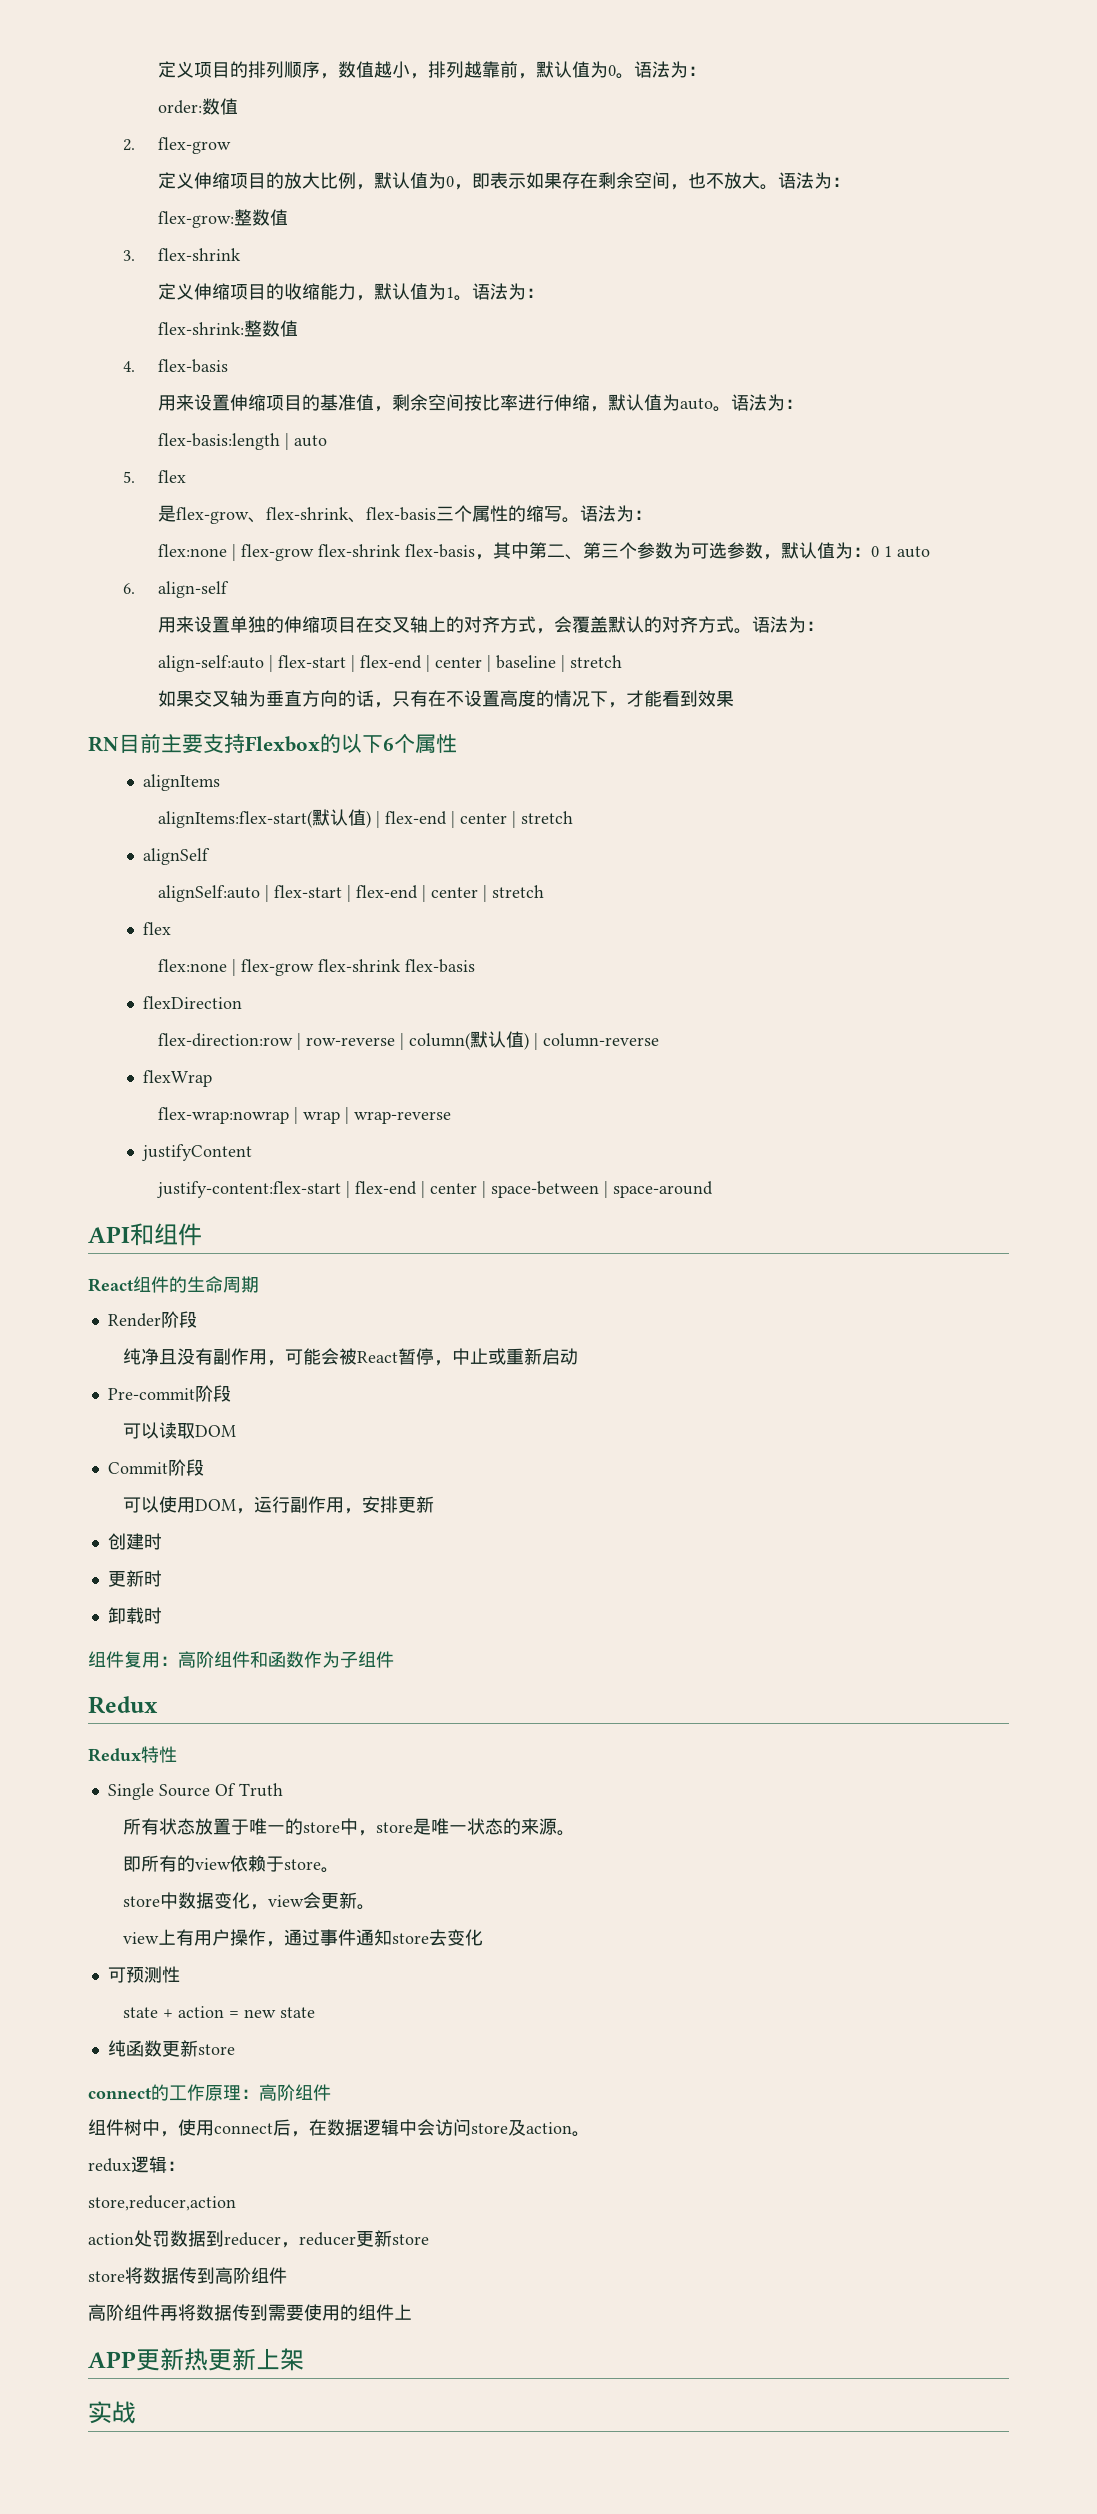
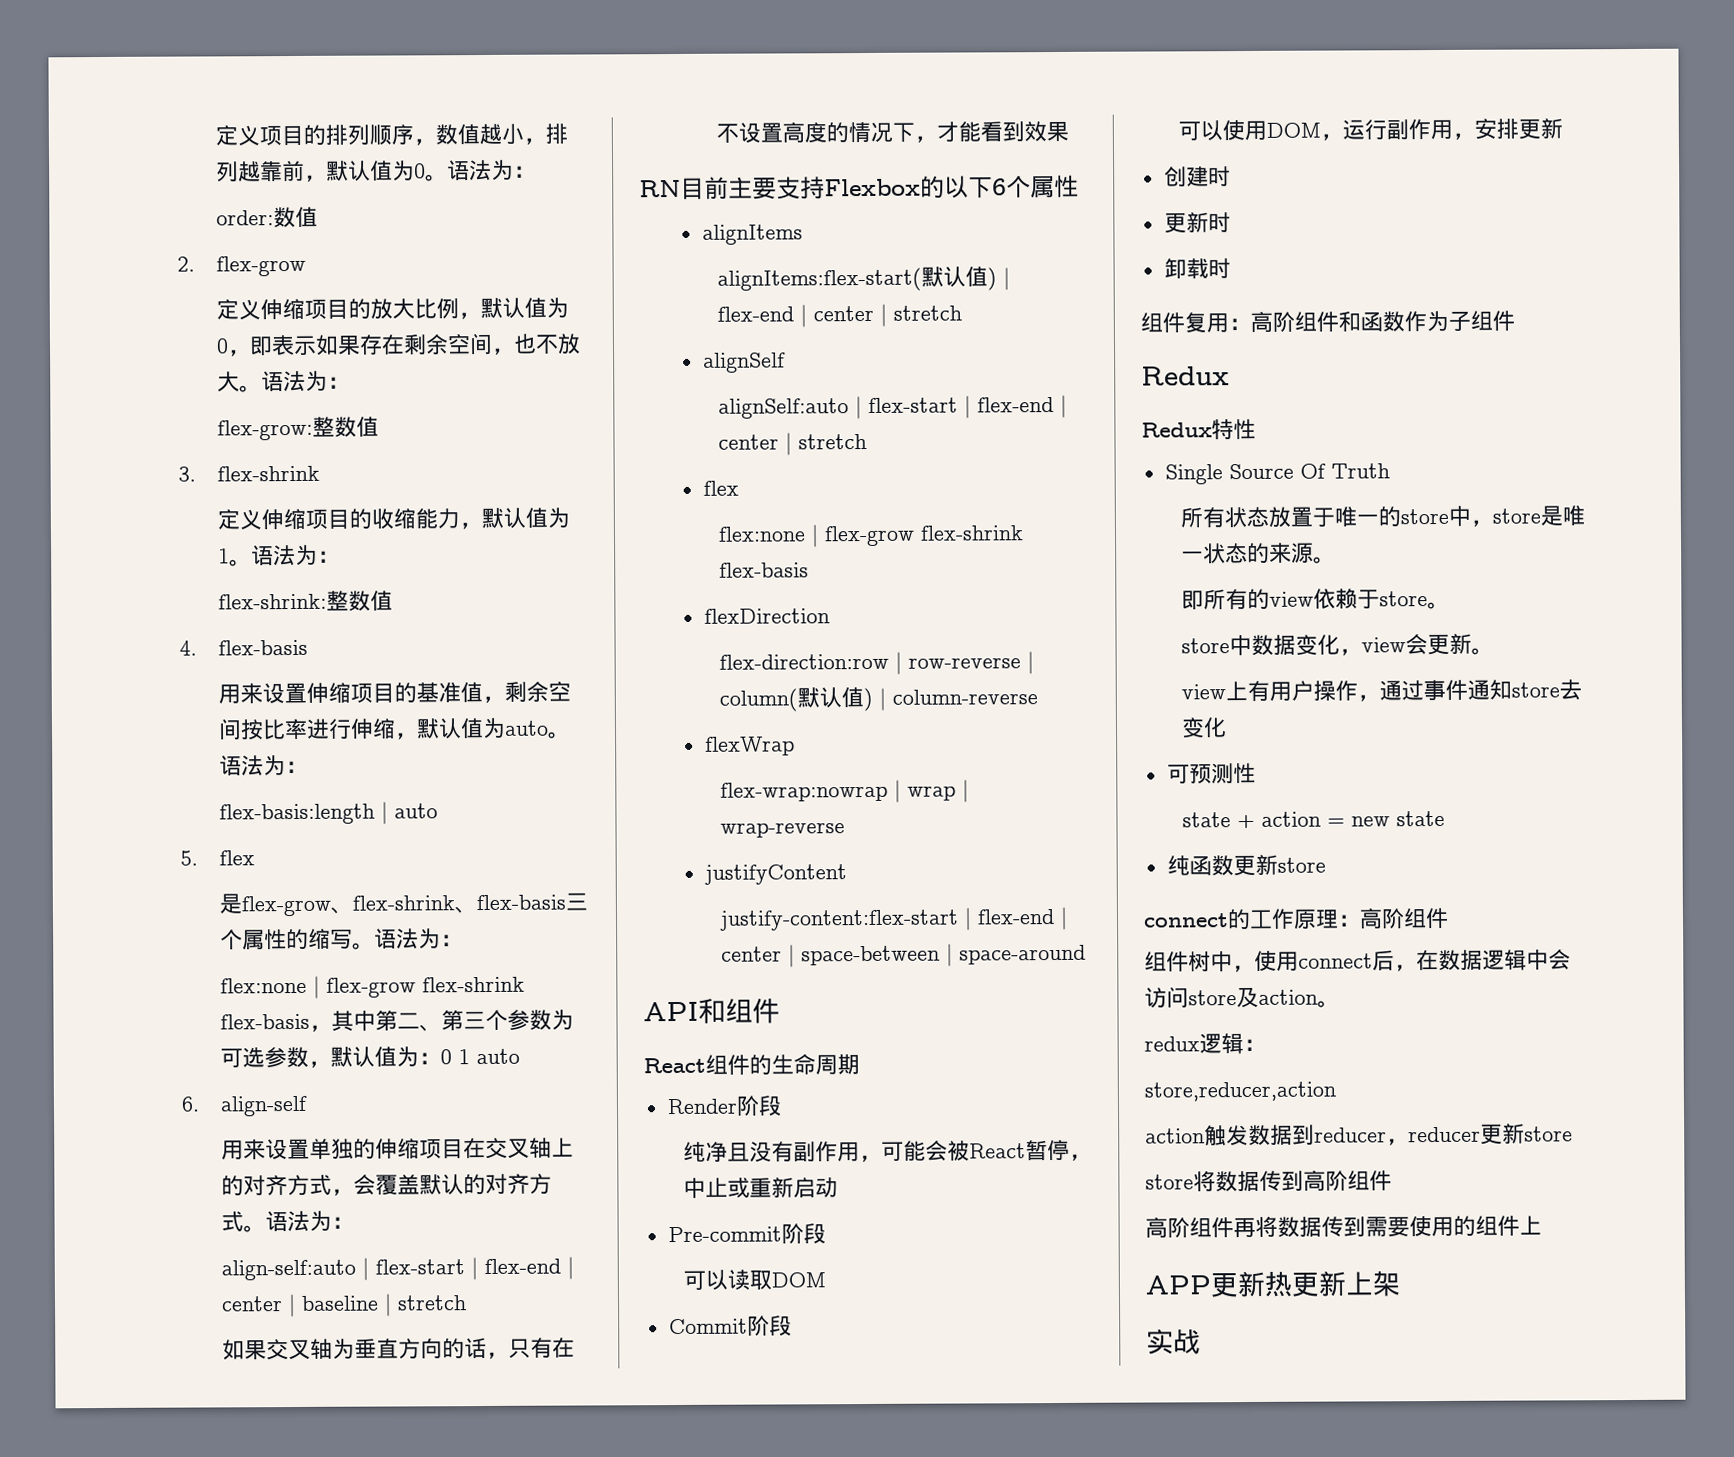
[134,2230,170,2247] 处罚 -> [1204,1125,1249,1147] 触发

